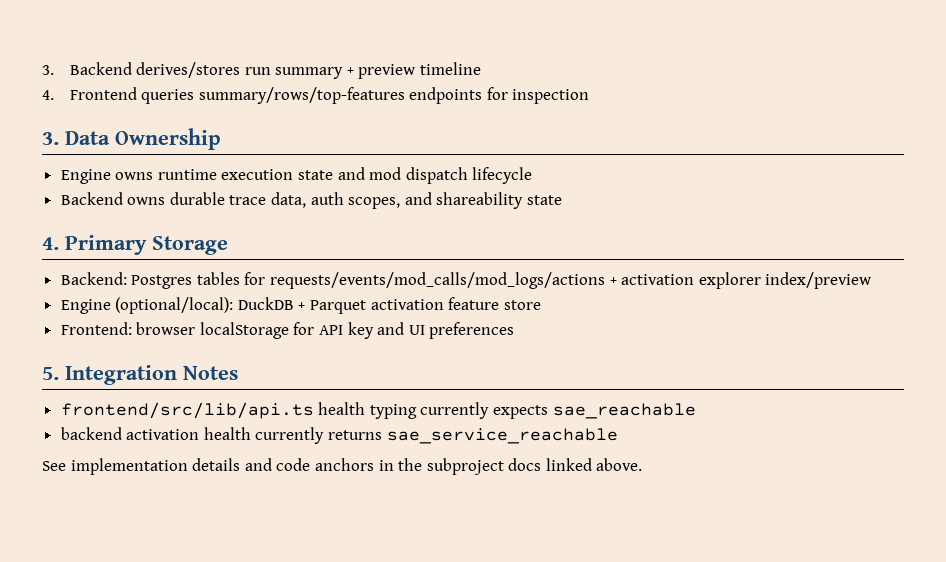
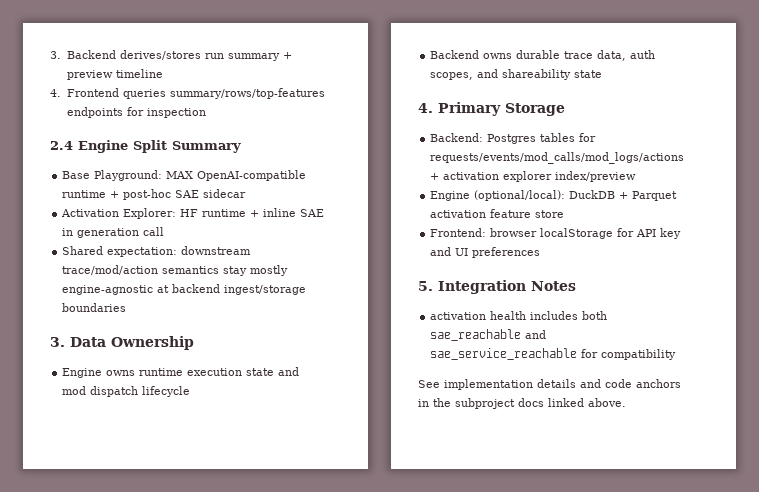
(590, 96) none -> [50,140,241,153] [62,170,307,181] [62,189,247,200] [61,208,325,219] [62,227,165,238] [62,246,252,257] [62,265,289,276] [62,284,307,295] [62,303,127,312] // 2.4 Engine Split Summary // Base Playground: MAX OpenAI-compatible runtime + post-hoc SAE sidecar // Activation Explorer: HF runtime + inline SAE in generation call // Shared expectation: downstream trace/mod/action semantics stay mostly engine-agnostic at backend ingest/storage boundaries
[60,402,696,419] [60,427,383,444] frontend/src/lib/api.ts health typing currently expects sae_reachable // backend activation health currently returns -> [430,311,608,320] [430,329,547,341] activation health includes both sae_reachable and
(618, 436) none -> [581,349,677,360] for compatibility

